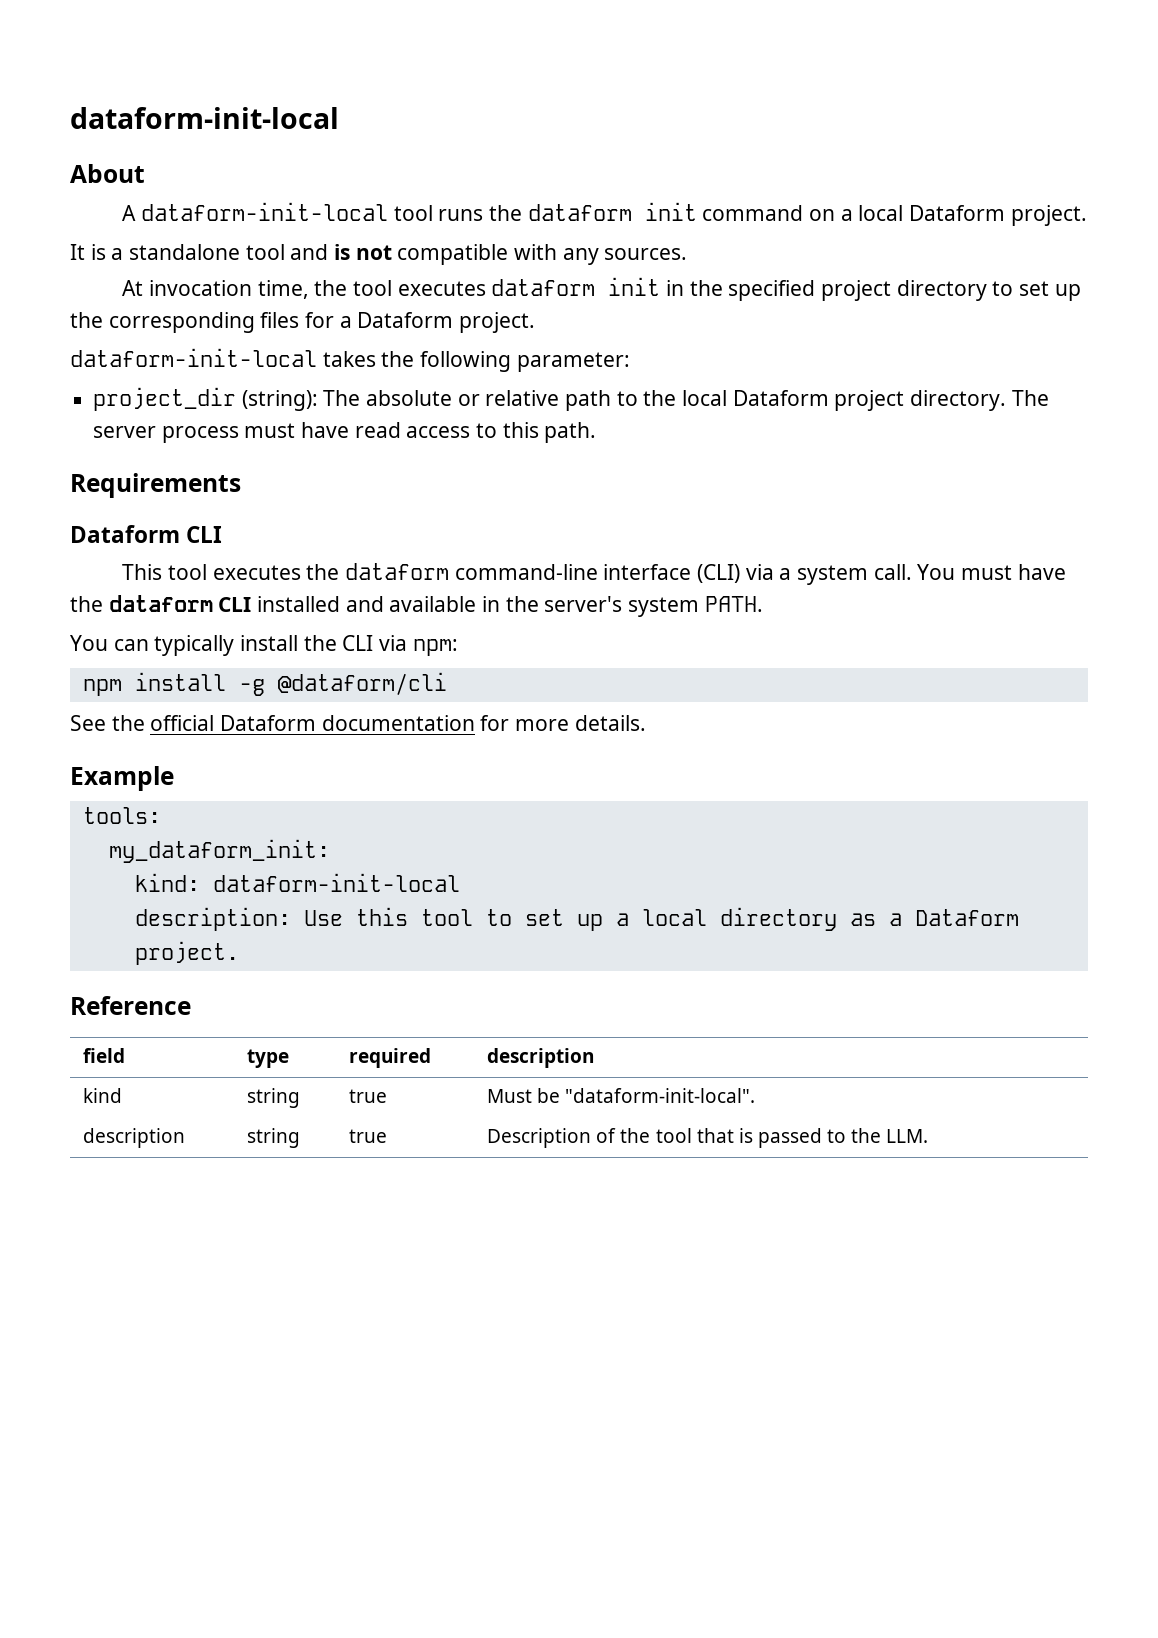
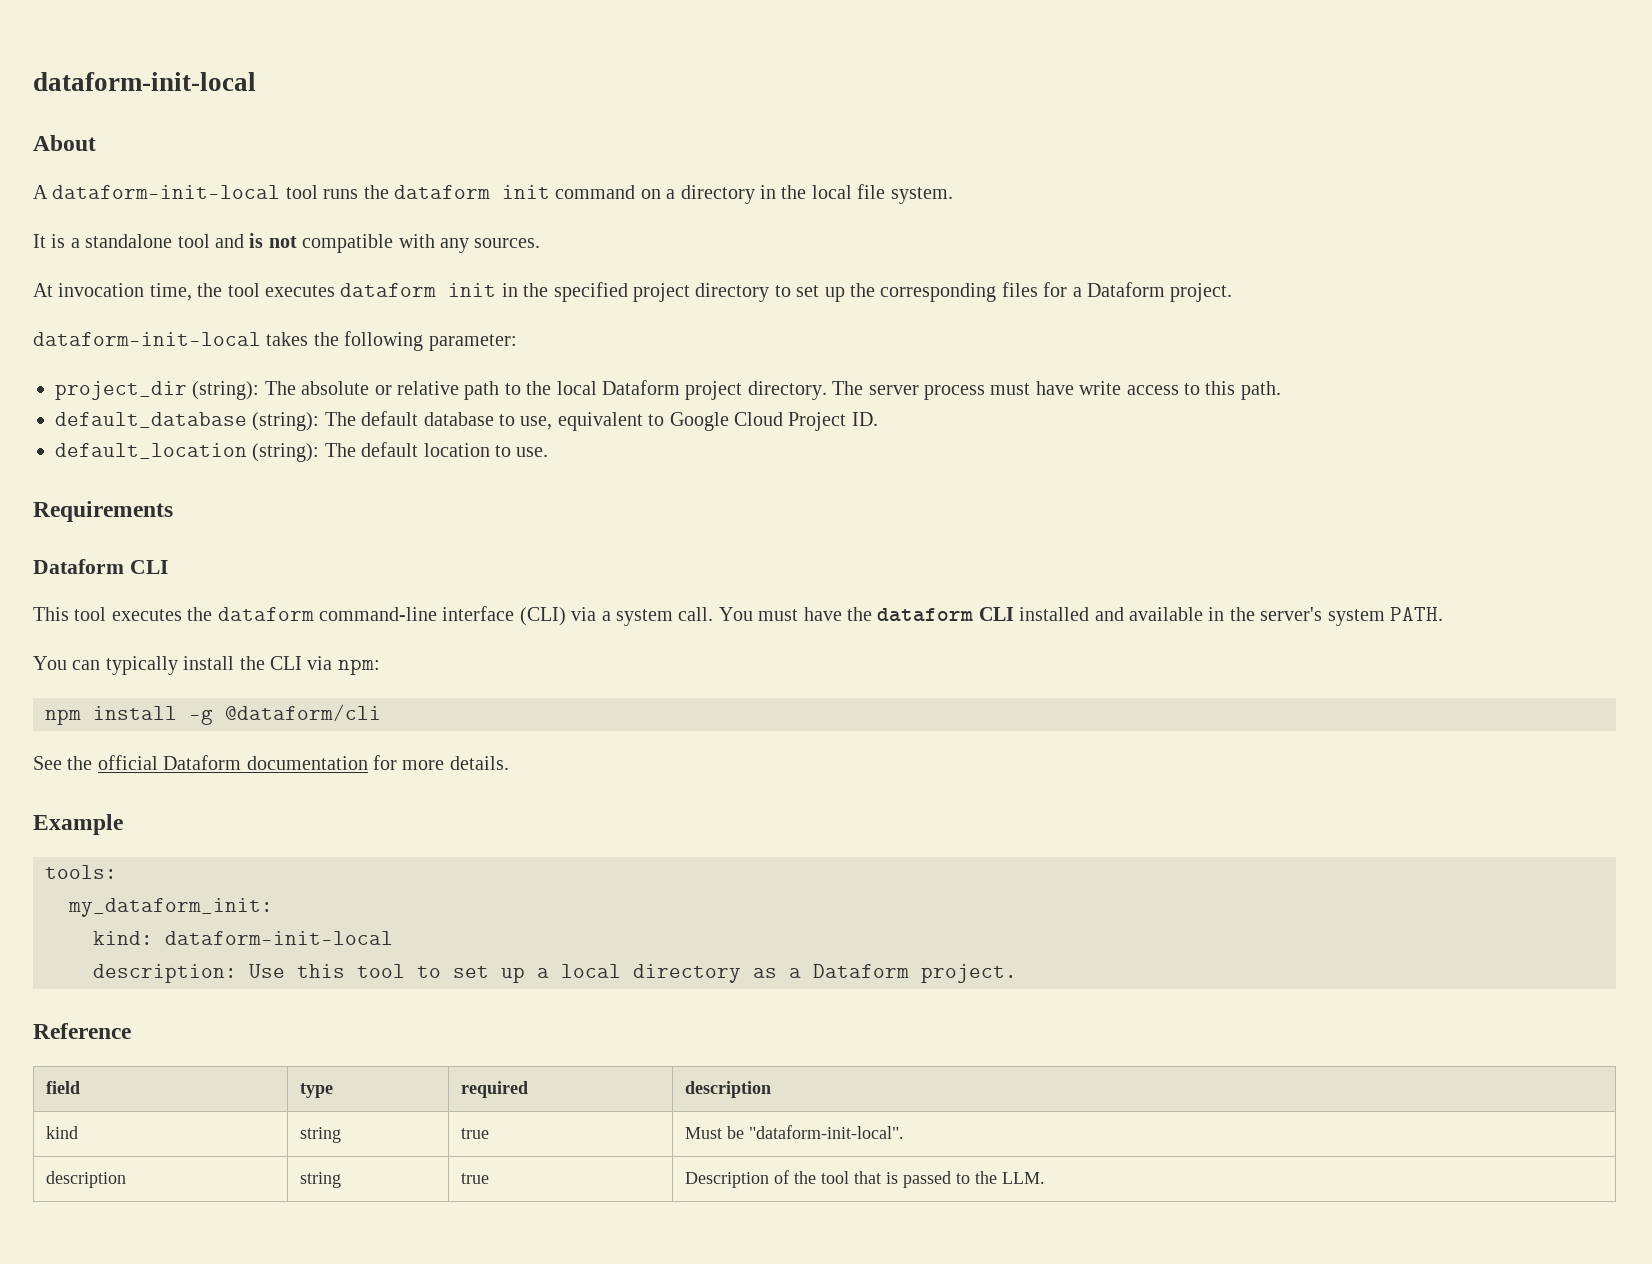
[858,205,1087,226] local Dataform project. -> [680,184,953,204] directory in the local file system.
[354,422,401,438] read -> [1079,381,1122,395] write
(597, 432) none -> [55,411,878,431] [55,442,549,462] // default_database (string): The default database to use, equivalent to Google Cloud Project ID. // default_location (string): The default location to use.

